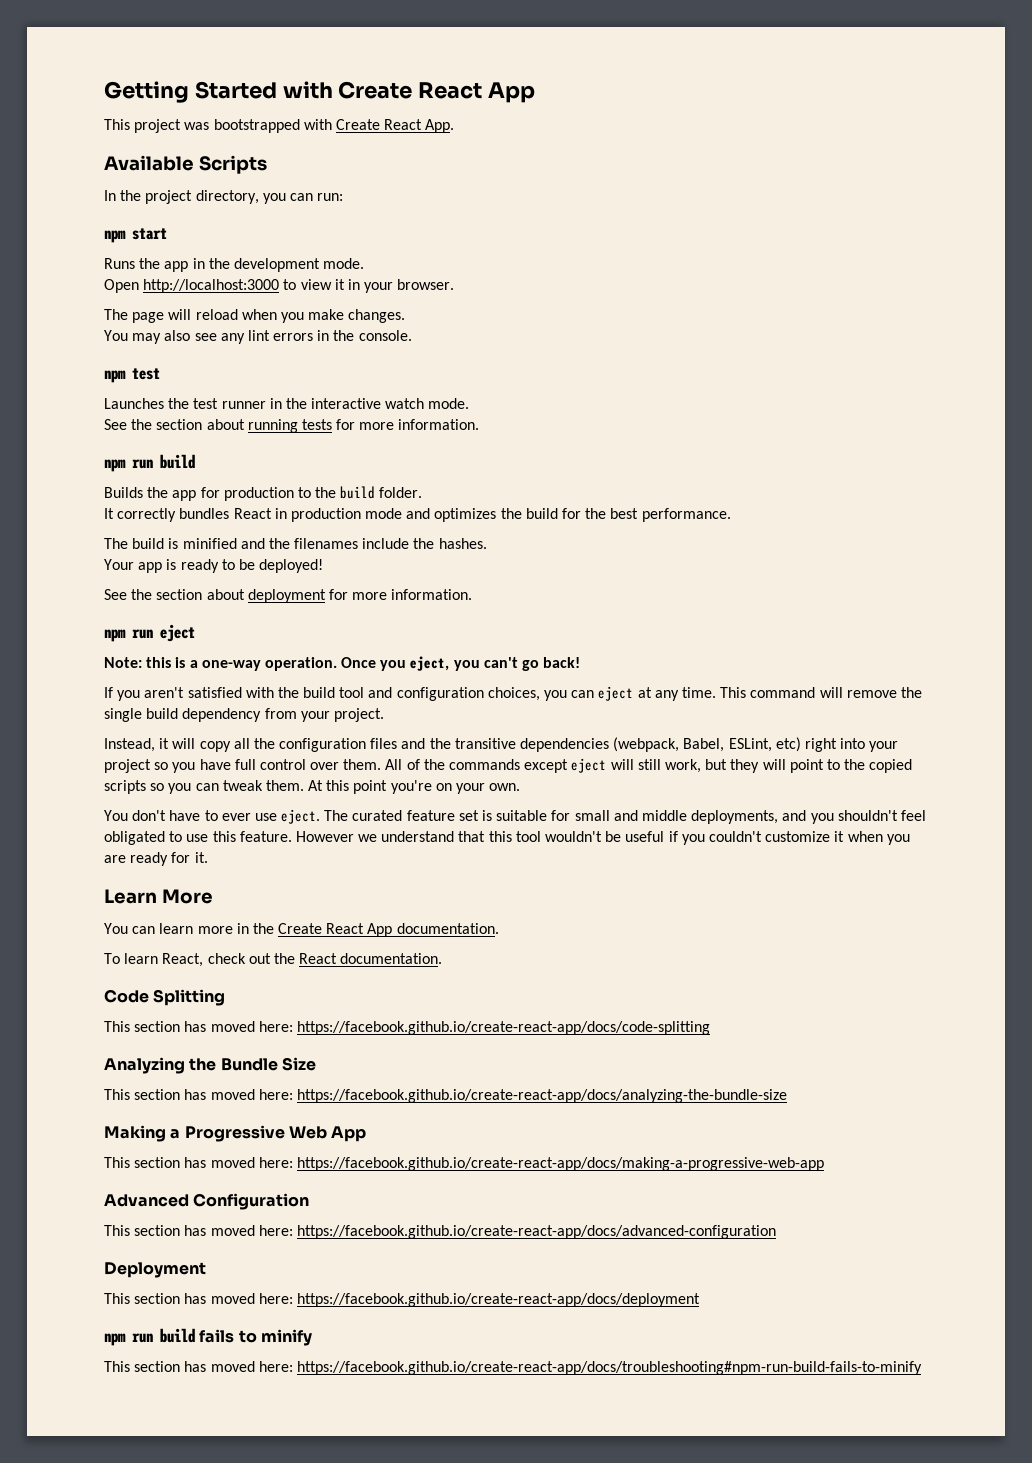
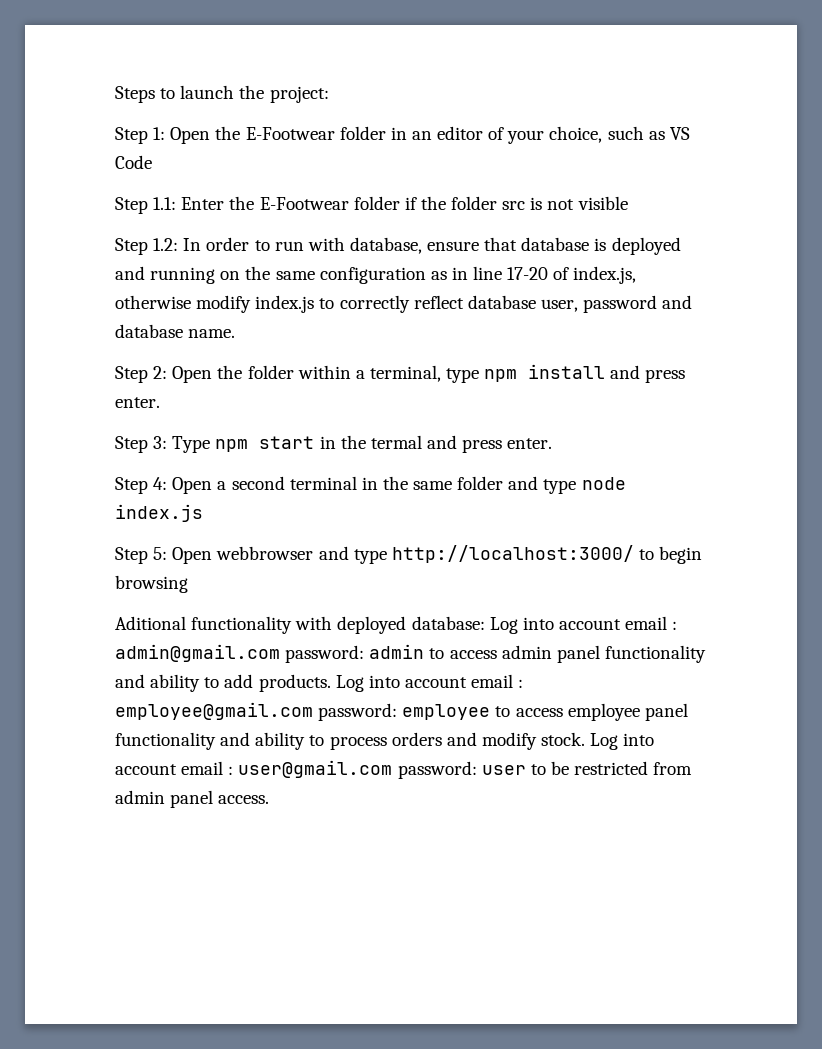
[104,81,536,103] [104,119,455,133] [104,155,267,174] [104,190,344,204] [104,228,167,243] [104,258,365,272] [104,279,455,293] [104,309,406,323] [104,330,412,344] [104,368,160,383] [104,398,470,409] [104,419,480,433] [104,454,195,472] [104,486,423,501] [104,508,731,522] [104,538,487,549] [104,559,324,573] [104,589,473,603] [104,624,195,642] [104,656,581,671] [104,686,922,701] [104,708,384,722] [104,737,899,752] [104,758,913,773] [104,780,521,794] [104,809,926,824] [104,831,910,845] [104,852,208,866] [104,889,213,904] [104,923,499,937] [104,953,443,967] [104,989,226,1006] [104,1021,710,1035] [104,1057,316,1074] [104,1089,787,1103] [104,1125,367,1142] [104,1157,824,1171] [104,1193,310,1210] [104,1225,776,1239] [104,1262,206,1278] [104,1293,700,1307] [104,1328,312,1346] [104,1361,922,1375] Getting Started with Create React App // This project was bootstrapped with Create React App. // Available Scripts // In the project directory, you can run: // npm start // Runs the app in the development mode. // Open http://localhost:3000 to view it in your browser. // The page will reload when you make changes. // You may also see any lint errors in the console. // npm test // Launches the test runner in the interactive watch mode. // See the section about running tests for more information. // npm run build // Builds the app for production to the build folder. // It correctly bundles React in production mode and optimizes the build for the best performance. // The build is minified and the filenames include the hashes. // Your app is ready to be deployed! // See the section about deployment for more information. // npm run eject // Note: this is a one-way operation. Once you eject, you can't go back! // If you aren't satisfied with the build tool and configuration choices, you can eject at any time. This command will remove the single build dependency from your project. // Instead, it will copy all the configuration files and the transitive dependencies (webpack, Babel, ESLint, etc) right into your project so you have full control over them. All of the commands except eject will still work, but they will point to the copied scripts so you can tweak them. At this point you're on your own. // You don't have to ever use eject. The curated feature set is suitable for small and middle deployments, and you shouldn't feel obligated to use this feature. However we understand that this tool wouldn't be useful if you couldn't customize it when you are ready for it. // Learn More // You can learn more in the Create React App documentation. // To learn React, check out the React documentation. // Code Splitting // This section has moved here: https://facebook.github.io/create-react-app/docs/code-splitting // Analyzing the Bundle Size // This section has moved here: https://facebook.github.io/create-react-app/docs/analyzing-the-bundle-size // Making a Progressive Web App // This section has moved here: https://facebook.github.io/create-react-app/docs/making-a-progressive-web-app // Advanced Configuration // This section has moved here: https://facebook.github.io/create-react-app/docs/advanced-configuration // Deployment // This section has moved here: https://facebook.github.io/create-react-app/docs/deployment // npm run build fails to minify // This section has moved here: https://facebook.github.io/create-react-app/docs/troubleshooting#npm-run-build-fails-to-minify -> [115,85,329,103] [115,126,690,144] [115,155,152,169] [115,196,628,214] [115,237,681,255] [115,266,637,284] [115,295,693,313] [115,324,236,338] [115,364,686,383] [115,397,160,408] [115,435,553,453] [115,476,626,494] [115,504,203,522] [115,545,703,564] [115,575,188,593] [115,616,678,634] [115,644,706,663] [115,674,524,692] [115,702,688,721] [115,732,655,750] [115,760,693,779] [115,790,270,808] Steps to launch the project: // Step 1: Open the E-Footwear folder in an editor of your choice, such as VS Code // Step 1.1: Enter the E-Footwear folder if the folder src is not visible // Step 1.2: In order to run with database, ensure that database is deployed and running on the same configuration as in line 17-20 of index.js, otherwise modify index.js to correctly reflect database user, password and database name. // Step 2: Open the folder within a terminal, type npm install and press enter. // Step 3: Type npm start in the termal and press enter. // Step 4: Open a second terminal in the same folder and type node index.js // Step 5: Open webbrowser and type http://localhost:3000/ to begin browsing // Aditional functionality with deployed database: Log into account email : admin@gmail.com password: admin to access admin panel functionality and ability to add products. Log into account email : employee@gmail.com password: employee to access employee panel functionality and ability to process orders and modify stock. Log into account email : user@gmail.com password: user to be restricted from admin panel access.

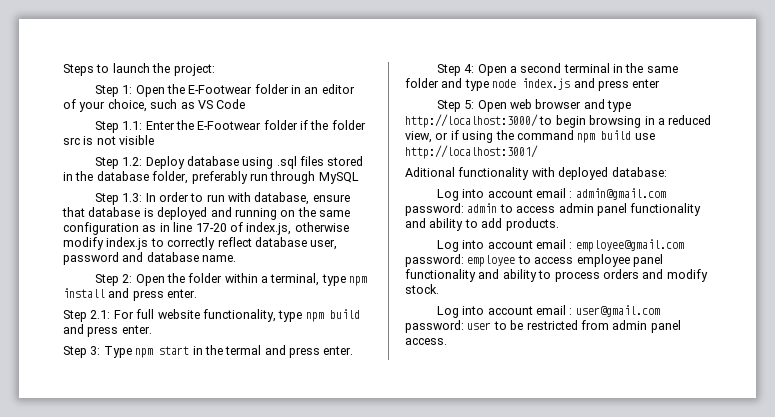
(179, 244) none -> [145,156,364,169] [63,171,359,184] [94,193,143,205] Deploy database using .sql files stored in the database folder, preferably run through MySQL // Step 1.3:
(160, 402) none -> [63,309,360,322] [63,324,152,337] // Step 2.1: For full website functionality, type npm build and press enter.
(203, 513) none -> [573,78,661,91] and press enter
[216,546,314,560] webbrowser -> [509,99,582,109] web browser
(188, 584) none -> [644,115,712,125] [405,130,655,143] [405,145,538,159] in a reduced view, or if using the command npm build use http://localhost:3001/
(485, 623) none -> (667, 172) //
(331, 683) none -> (559, 224) //
(586, 739) none -> (439, 289) //

